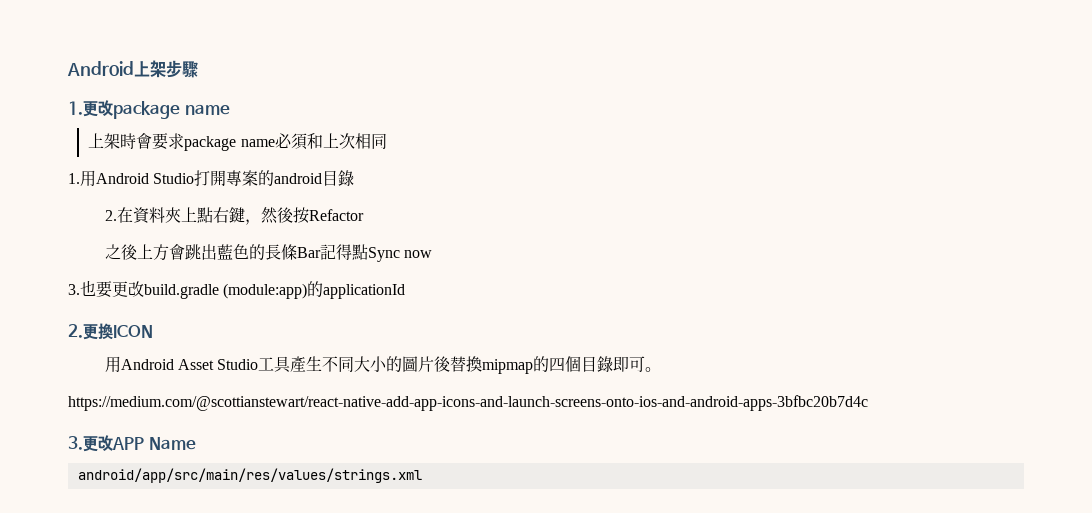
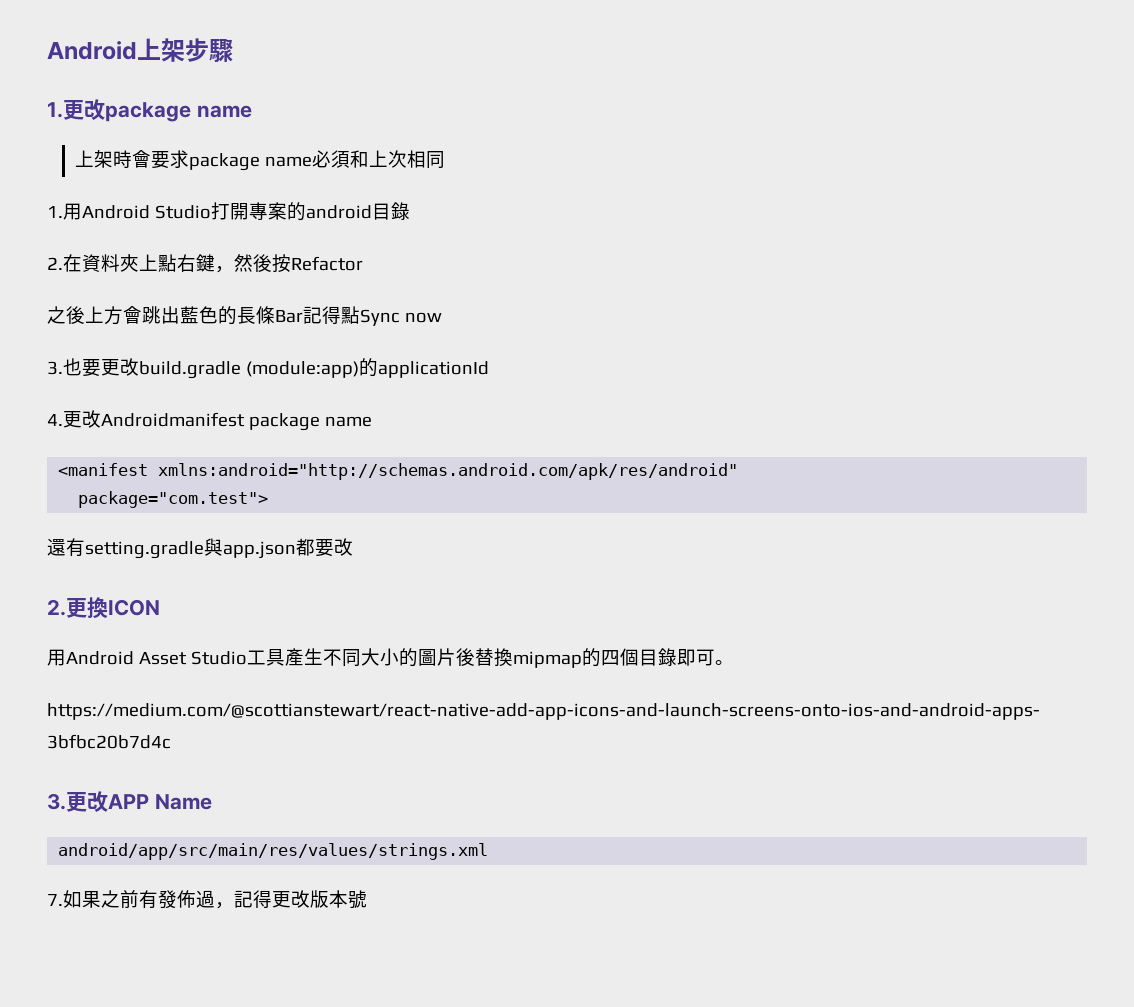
(406, 291) none -> [47,410,372,431] [58,463,739,480] [78,491,269,508] [47,538,353,559] // 4.更改Androidmanifest package name // <manifest xmlns:android="http://schemas.android.com/apk/res/android" // package="com.test"> // 還有setting.gradle與app.json都要改
(422, 475) none -> [47,890,367,909] // 7.如果之前有發佈過，記得更改版本號

